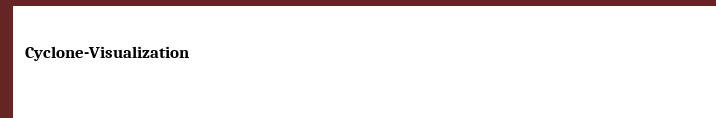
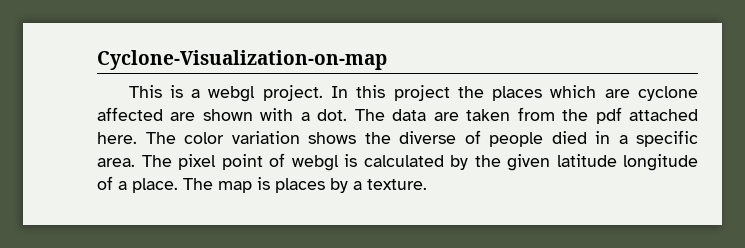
[25,46,189,61] Cyclone-Visualization -> [97,50,387,70] [128,85,698,102] [97,107,698,124] [97,130,698,147] [97,153,698,171] [97,176,427,193] Cyclone-Visualization-on-map // This is a webgl project. In this project the places which are cyclone affected are shown with a dot. The data are taken from the pdf attached here. The color variation shows the diverse of people died in a specific area. The pixel point of webgl is calculated by the given latitude longitude of a place. The map is places by a texture.

